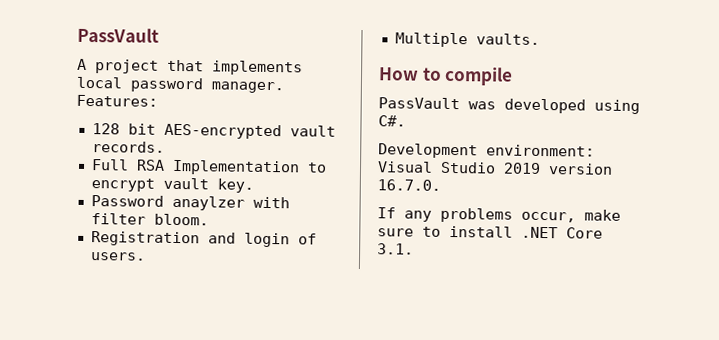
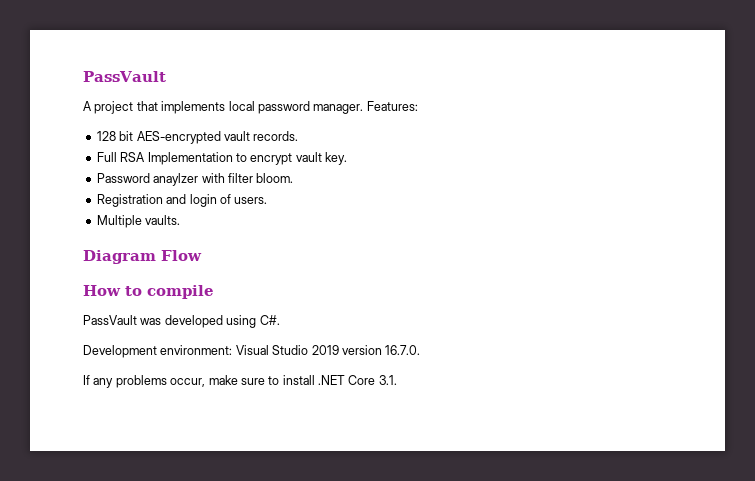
(540, 39) none -> [83,250,202,264] // Diagram Flow

